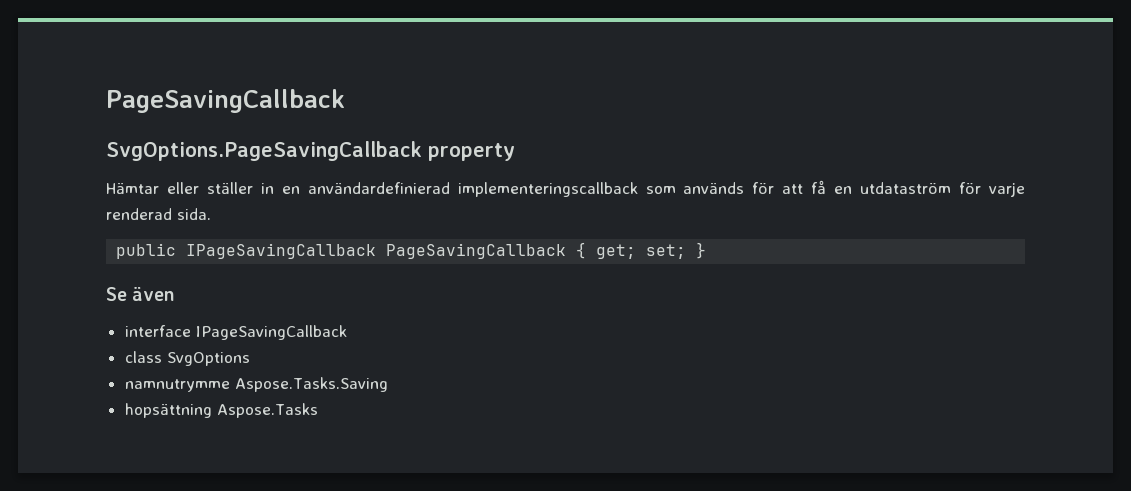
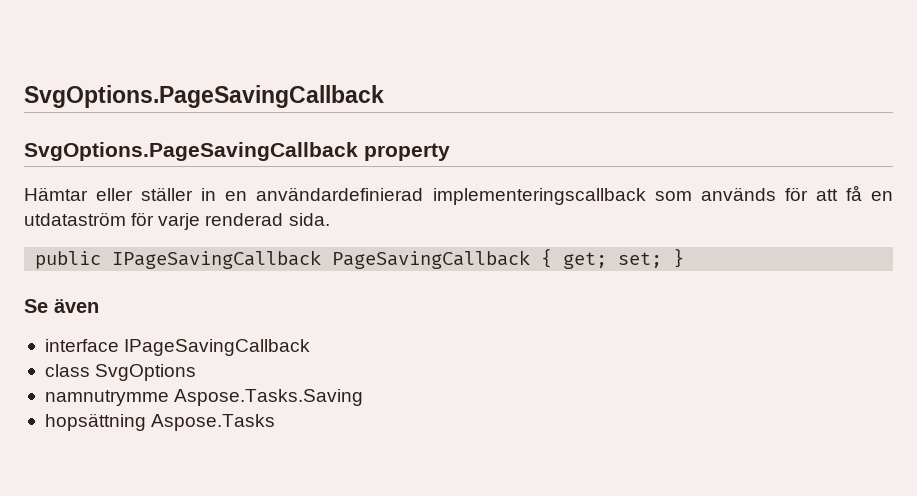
[106,89,345,113] PageSavingCallback -> [24,85,384,108] SvgOptions.PageSavingCallback

